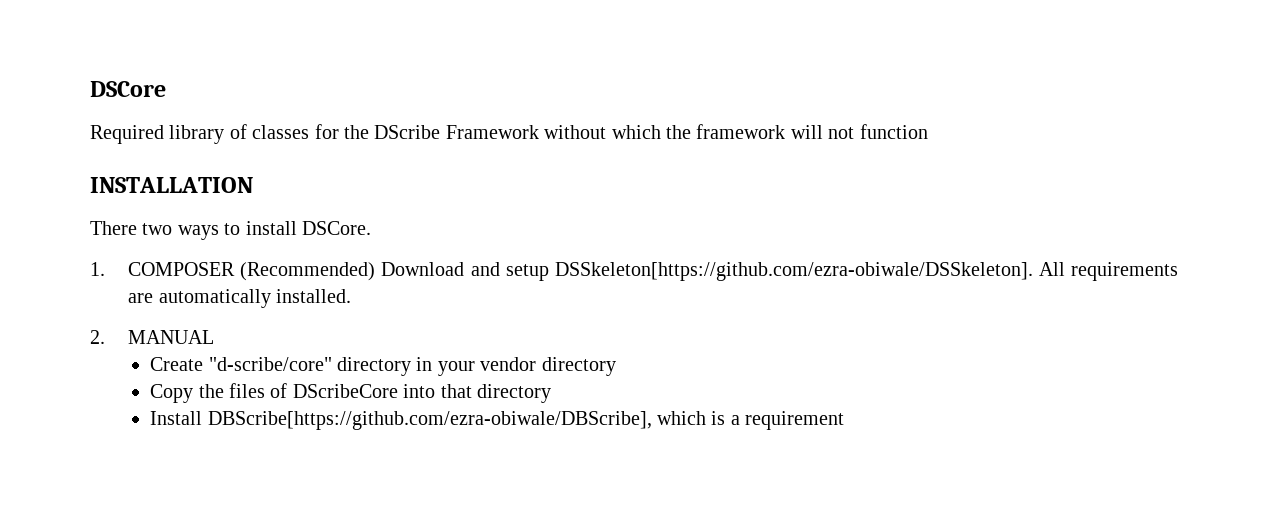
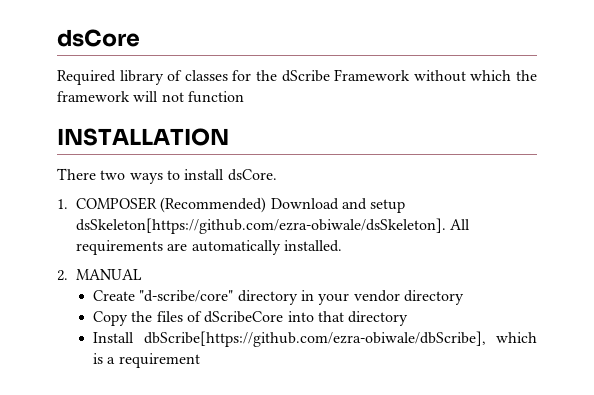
[90,81,166,97] DSCore -> [57,29,140,47] dsCore
[374,125,441,139] DScribe -> [281,70,330,82] dScribe
[302,221,371,235] DSCore. -> [227,169,277,181] dsCore.
[554,262,1033,281] DSSkeleton[https://github.com/ezra-obiwale/DSSkeleton]. -> [76,218,446,234] dsSkeleton[https://github.com/ezra-obiwale/dsSkeleton].
[292,384,398,398] DScribeCore -> [204,311,284,323] dScribeCore
[207,411,652,430] DBScribe[https://github.com/ezra-obiwale/DBScribe], -> [143,331,486,347] dbScribe[https://github.com/ezra-obiwale/dbScribe],

